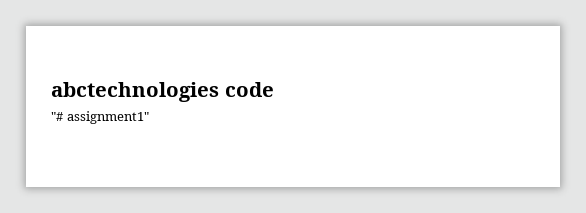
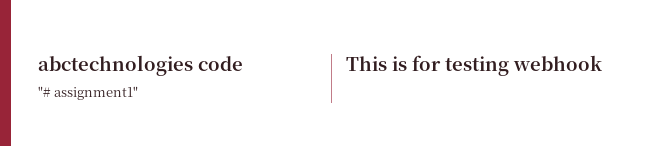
(149, 117) none -> [346,55,602,76] // This is for testing webhook

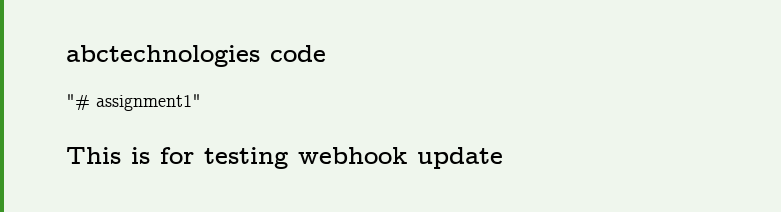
(602, 63) none -> [417,147,503,169] update

